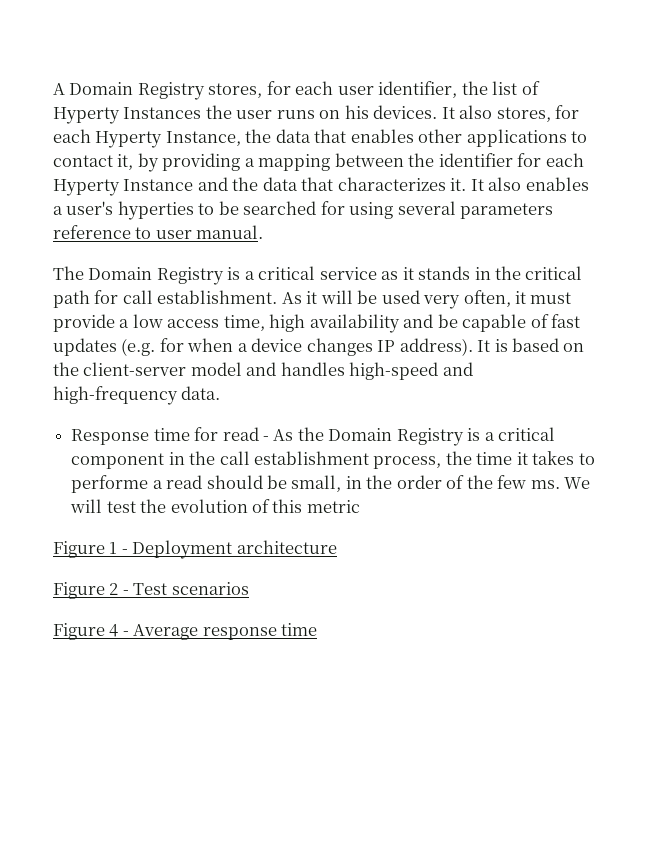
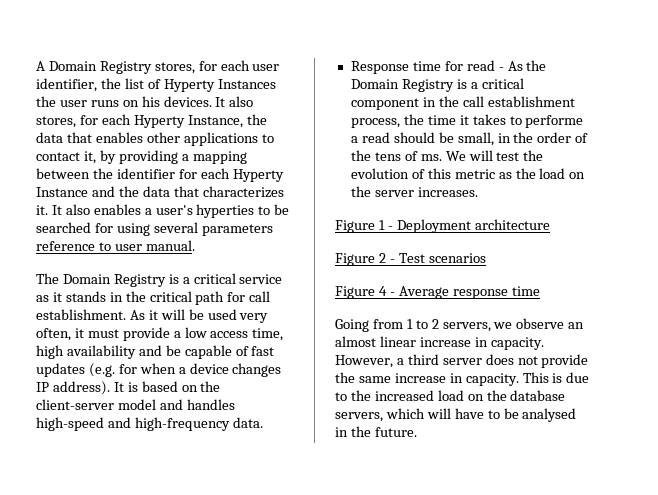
[497,475,527,489] few -> [374,151,418,161] tens of
(360, 506) none -> [498,168,586,179] [350,186,478,197] as the load on the server increases.
(318, 629) none -> [335,318,585,332] [335,336,544,350] [335,354,589,368] [335,372,590,386] [335,390,566,401] [335,408,577,422] [335,426,417,437] // Going from 1 to 2 servers, we observe an almost linear increase in capacity. However, a third server does not provide the same increase in capacity. This is due to the increased load on the database servers, which will have to be analysed in the future.

